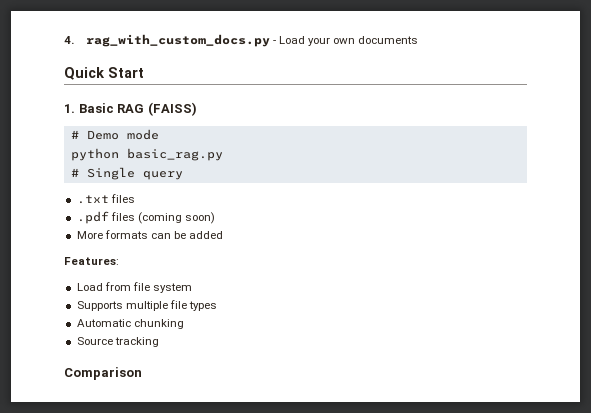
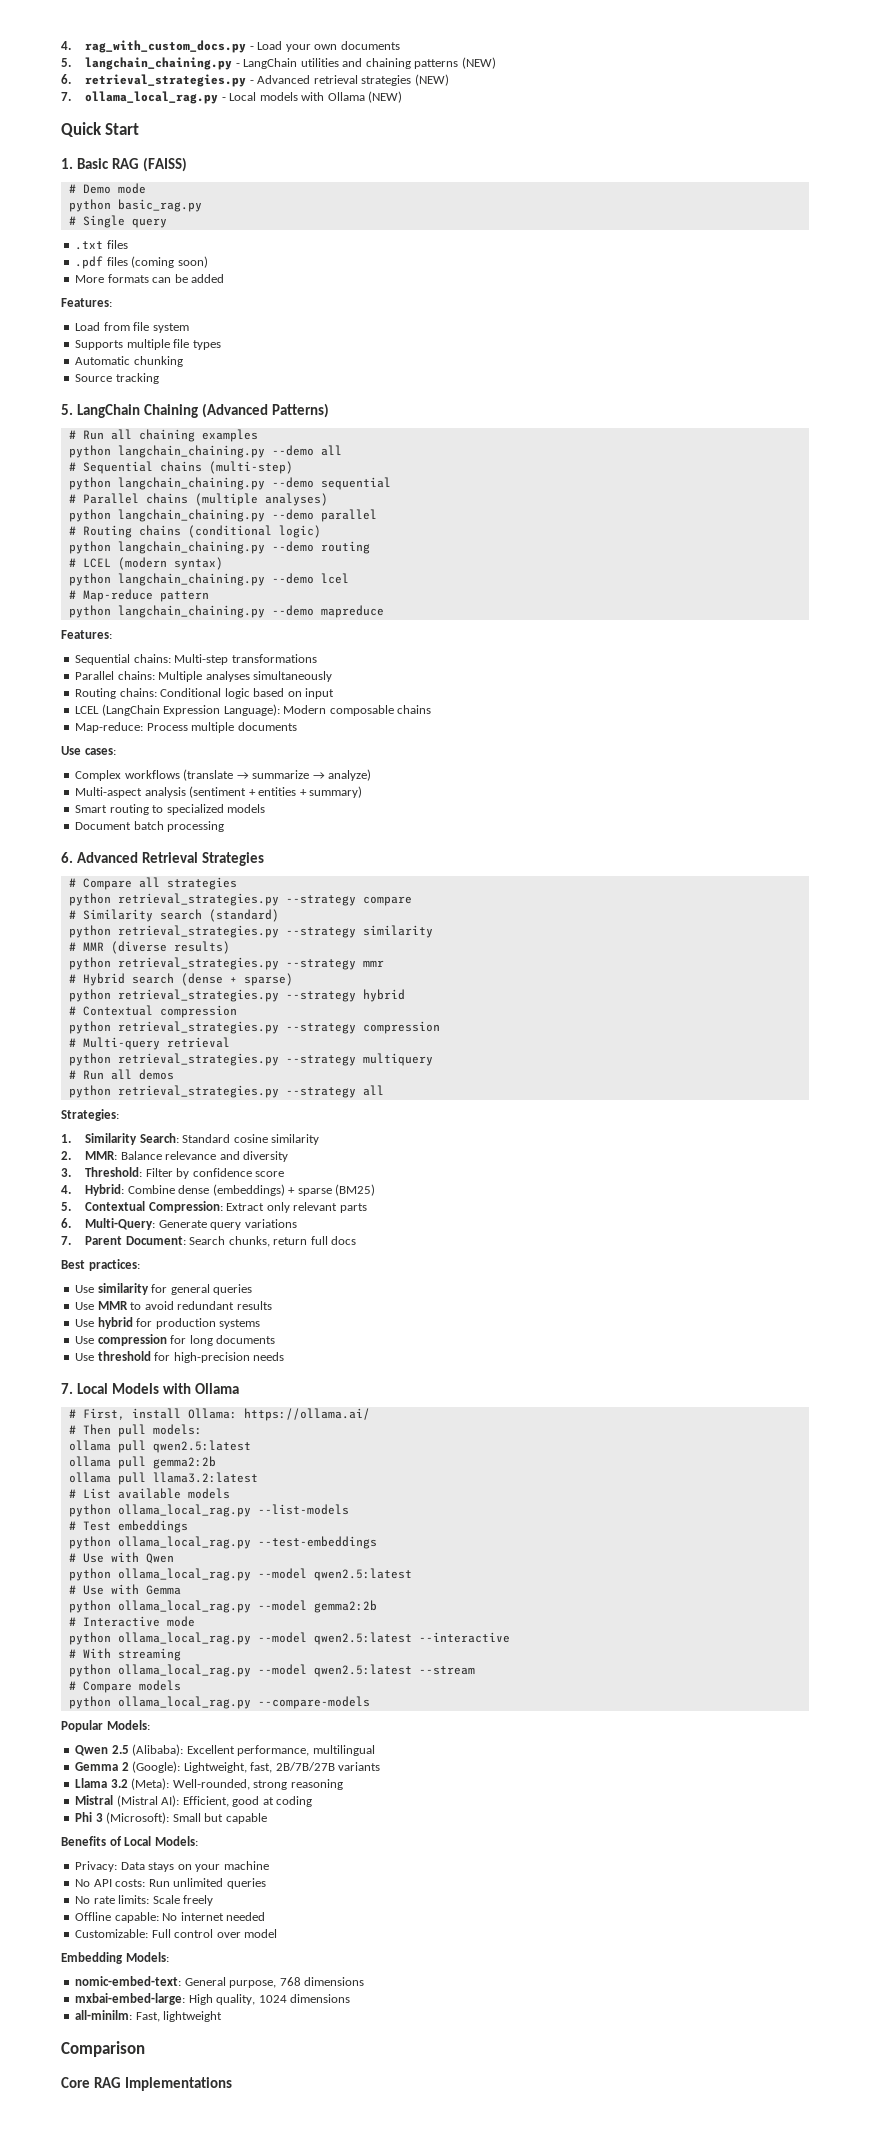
(419, 40) none -> [61,57,496,70] [61,74,449,87] [61,91,403,104] // 5. langchain_chaining.py - LangChain utilities and chaining patterns (NEW) // 6. retrieval_strategies.py - Advanced retrieval strategies (NEW) // 7. ollama_local_rag.py - Local models with Ollama (NEW)
[64,367,142,380] Comparison -> [61,403,329,418] [68,429,258,442] [68,445,342,458] [68,461,293,474] [68,477,391,490] [68,493,328,506] [68,509,377,522] [68,525,321,538] [68,541,370,554] [68,557,223,570] [68,573,349,586] [68,589,209,602] [68,605,384,618] [61,630,112,639] [75,654,317,665] [75,671,333,682] [75,688,335,699] [75,704,432,716] [75,722,297,733] [61,746,116,755] [75,769,372,781] [75,786,363,798] [75,804,266,815] [75,821,225,832] [61,852,264,866] [68,877,237,890] [68,893,412,906] [68,909,279,922] [68,925,433,938] [68,941,230,954] [68,957,384,970] [68,973,293,986] [68,989,405,1002] [68,1005,237,1018] [68,1021,440,1034] [68,1037,230,1050] [68,1053,433,1066] [68,1069,174,1080] [68,1085,384,1098] [61,1109,119,1121] [61,1133,320,1145] [61,1151,289,1162] [61,1167,285,1179] [61,1184,376,1196] [61,1201,367,1213] [61,1218,297,1230] [61,1236,357,1247] [61,1259,140,1271] [75,1283,253,1295] [75,1301,272,1310] [75,1317,261,1329] [75,1334,276,1346] [75,1351,285,1363] [61,1383,239,1394] [68,1408,370,1421] [68,1424,202,1437] [68,1440,251,1453] [68,1456,216,1469] [68,1472,258,1485] [68,1488,230,1499] [68,1504,349,1517] [68,1520,188,1533] [68,1536,377,1549] [68,1552,174,1564] [68,1568,412,1581] [68,1584,181,1595] [68,1600,377,1613] [68,1616,195,1627] [68,1632,510,1645] [68,1648,181,1661] [68,1664,475,1677] [68,1680,181,1693] [68,1696,370,1709] [61,1720,150,1732] [75,1744,375,1756] [75,1761,381,1773] [75,1778,343,1790] [75,1795,313,1807] [75,1812,267,1824] [61,1836,198,1846] [75,1861,269,1872] [75,1878,266,1889] [75,1895,214,1906] [75,1912,266,1923] [75,1929,278,1938] [61,1952,169,1964] [75,1976,365,1988] [75,1993,351,2005] [75,2010,223,2022] [61,2041,145,2057] [61,2077,232,2091] 5. LangChain Chaining (Advanced Patterns) // # Run all chaining examples // python langchain_chaining.py --demo all // # Sequential chains (multi-step) // python langchain_chaining.py --demo sequential // # Parallel chains (multiple analyses) // python langchain_chaining.py --demo parallel // # Routing chains (conditional logic) // python langchain_chaining.py --demo routing // # LCEL (modern syntax) // python langchain_chaining.py --demo lcel // # Map-reduce pattern // python langchain_chaining.py --demo mapreduce // Features: // Sequential chains: Multi-step transformations // Parallel chains: Multiple analyses simultaneously // Routing chains: Conditional logic based on input // LCEL (LangChain Expression Language): Modern composable chains // Map-reduce: Process multiple documents // Use cases: // Complex workflows (translate → summarize → analyze) // Multi-aspect analysis (sentiment + entities + summary) // Smart routing to specialized models // Document batch processing // 6. Advanced Retrieval Strategies // # Compare all strategies // python retrieval_strategies.py --strategy compare // # Similarity search (standard) // python retrieval_strategies.py --strategy similarity // # MMR (diverse results) // python retrieval_strategies.py --strategy mmr // # Hybrid search (dense + sparse) // python retrieval_strategies.py --strategy hybrid // # Contextual compression // python retrieval_strategies.py --strategy compression // # Multi-query retrieval // python retrieval_strategies.py --strategy multiquery // # Run all demos // python retrieval_strategies.py --strategy all // Strategies: // 1. Similarity Search: Standard cosine similarity // 2. MMR: Balance relevance and diversity // 3. Threshold: Filter by confidence score // 4. Hybrid: Combine dense (embeddings) + sparse (BM25) // 5. Contextual Compression: Extract only relevant parts // 6. Multi-Query: Generate query variations // 7. Parent Document: Search chunks, return full docs // Best practices: // Use similarity for general queries // Use MMR to avoid redundant results // Use hybrid for production systems // Use compression for long documents // Use threshold for high-precision needs // 7. Local Models with Ollama // # First, install Ollama: https://ollama.ai/ // # Then pull models: // ollama pull qwen2.5:latest // ollama pull gemma2:2b // ollama pull llama3.2:latest // # List available models // python ollama_local_rag.py --list-models // # Test embeddings // python ollama_local_rag.py --test-embeddings // # Use with Qwen // python ollama_local_rag.py --model qwen2.5:latest // # Use with Gemma // python ollama_local_rag.py --model gemma2:2b // # Interactive mode // python ollama_local_rag.py --model qwen2.5:latest --interactive // # With streaming // python ollama_local_rag.py --model qwen2.5:latest --stream // # Compare models // python ollama_local_rag.py --compare-models // Popular Models: // Qwen 2.5 (Alibaba): Excellent performance, multilingual // Gemma 2 (Google): Lightweight, fast, 2B/7B/27B variants // Llama 3.2 (Meta): Well-rounded, strong reasoning // Mistral (Mistral AI): Efficient, good at coding // Phi 3 (Microsoft): Small but capable // Benefits of Local Models: // Privacy: Data stays on your machine // No API costs: Run unlimited queries // No rate limits: Scale freely // Offline capable: No internet needed // Customizable: Full control over model // Embedding Models: // nomic-embed-text: General purpose, 768 dimensions // mxbai-embed-large: High quality, 1024 dimensions // all-minilm: Fast, lightweight // Comparison // Core RAG Implementations

